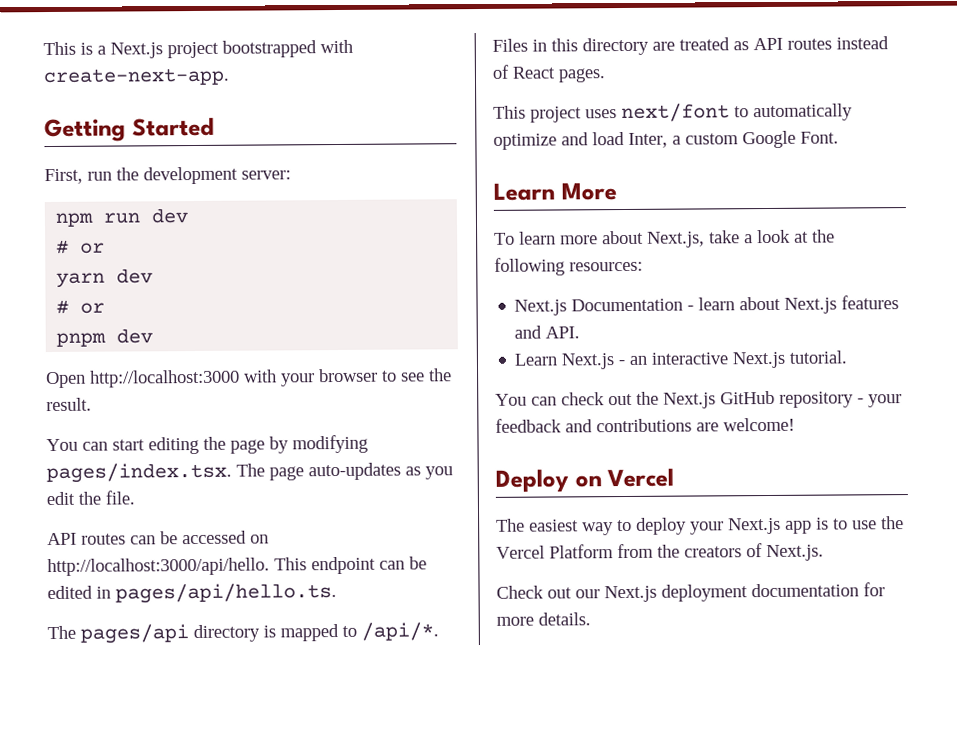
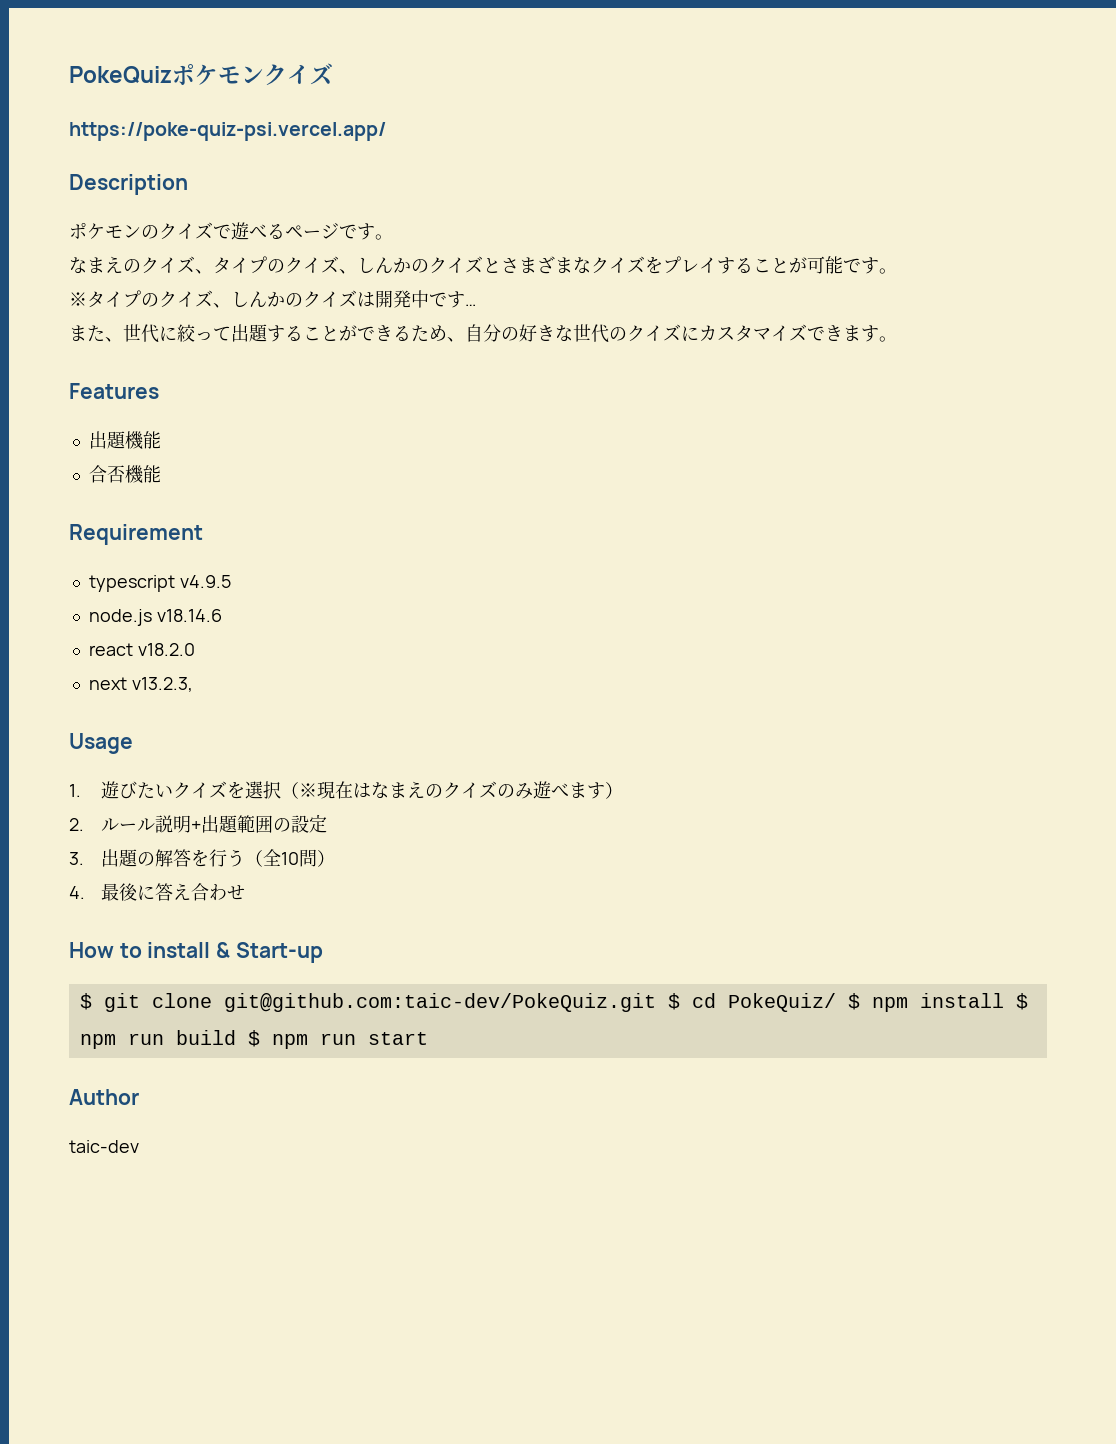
[43,39,353,59] [43,67,230,87] [44,117,215,143] [44,166,291,185] [55,208,189,227] [56,239,106,254] [56,268,154,288] [56,299,106,314] [56,328,154,347] [46,368,452,389] [46,397,92,412] [46,434,368,455] [46,462,453,484] [46,490,135,506] [47,530,269,546] [47,556,427,577] [47,583,337,604] [47,622,439,644] [492,36,889,56] [492,64,606,83] [493,103,853,123] [493,130,839,150] [493,182,617,201] [494,229,835,248] [494,257,643,276] [514,295,900,316] [514,325,581,339] [514,350,848,370] [495,390,902,409] [495,417,795,433] [495,468,675,493] [496,516,904,536] [496,543,824,562] [496,582,885,603] [496,612,591,626] This is a Next.js project bootstrapped with create-next-app. // Getting Started // First, run the development server: // npm run dev // # or // yarn dev // # or // pnpm dev // Open http://localhost:3000 with your browser to see the result. // You can start editing the page by modifying pages/index.tsx. The page auto-updates as you edit the file. // API routes can be accessed on http://localhost:3000/api/hello. This endpoint can be edited in pages/api/hello.ts. // The pages/api directory is mapped to /api/*. Files in this directory are treated as API routes instead of React pages. // This project uses next/font to automatically optimize and load Inter, a custom Google Font. // Learn More // To learn more about Next.js, take a look at the following resources: // Next.js Documentation - learn about Next.js features and API. // Learn Next.js - an interactive Next.js tutorial. // You can check out the Next.js GitHub repository - your feedback and contributions are welcome! // Deploy on Vercel // The easiest way to deploy your Next.js app is to use the Vercel Platform from the creators of Next.js. // Check out our Next.js deployment documentation for more details. -> [69,63,333,86] [69,122,386,141] [69,174,188,195] [69,222,393,240] [69,256,897,274] [69,290,476,308] [69,324,897,343] [69,383,159,399] [88,431,161,450] [88,465,161,484] [69,524,203,545] [88,575,231,592] [88,609,222,626] [88,643,195,656] [88,677,193,692] [69,733,133,754] [69,781,623,799] [69,814,327,833] [69,849,335,867] [69,883,245,901] [69,942,323,963] [79,993,1028,1012] [79,1030,428,1049] [69,1089,139,1105] [69,1140,139,1153] PokeQuizポケモンクイズ // https://poke-quiz-psi.vercel.app/ // Description // ポケモンのクイズで遊べるページです。 // なまえのクイズ、タイプのクイズ、しんかのクイズとさまざまなクイズをプレイすることが可能です。 // ※タイプのクイズ、しんかのクイズは開発中です… // また、世代に絞って出題することができるため、自分の好きな世代のクイズにカスタマイズできます。 // Features // 出題機能 // 合否機能 // Requirement // typescript v4.9.5 // node.js v18.14.6 // react v18.2.0 // next v13.2.3, // Usage // 1.遊びたいクイズを選択（※現在はなまえのクイズのみ遊べます） // 2.ルール説明+出題範囲の設定 // 3.出題の解答を行う（全10問） // 4.最後に答え合わせ // How to install & Start-up // $ git clone git@github.com:taic-dev/PokeQuiz.git $ cd PokeQuiz/ $ npm install $ npm run build $ npm run start // Author // taic-dev

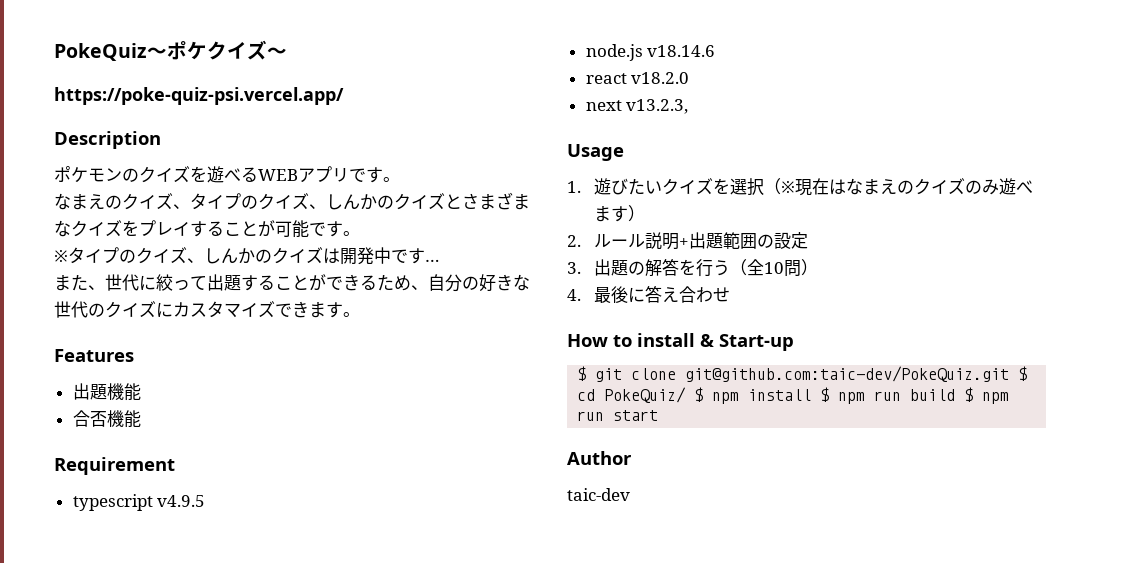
[172,63,333,86] ポケモンクイズ -> [147,40,287,60] 〜ポケクイズ〜
[213,222,339,240] で遊べるページ -> [190,166,349,183] を遊べるWEBアプリ

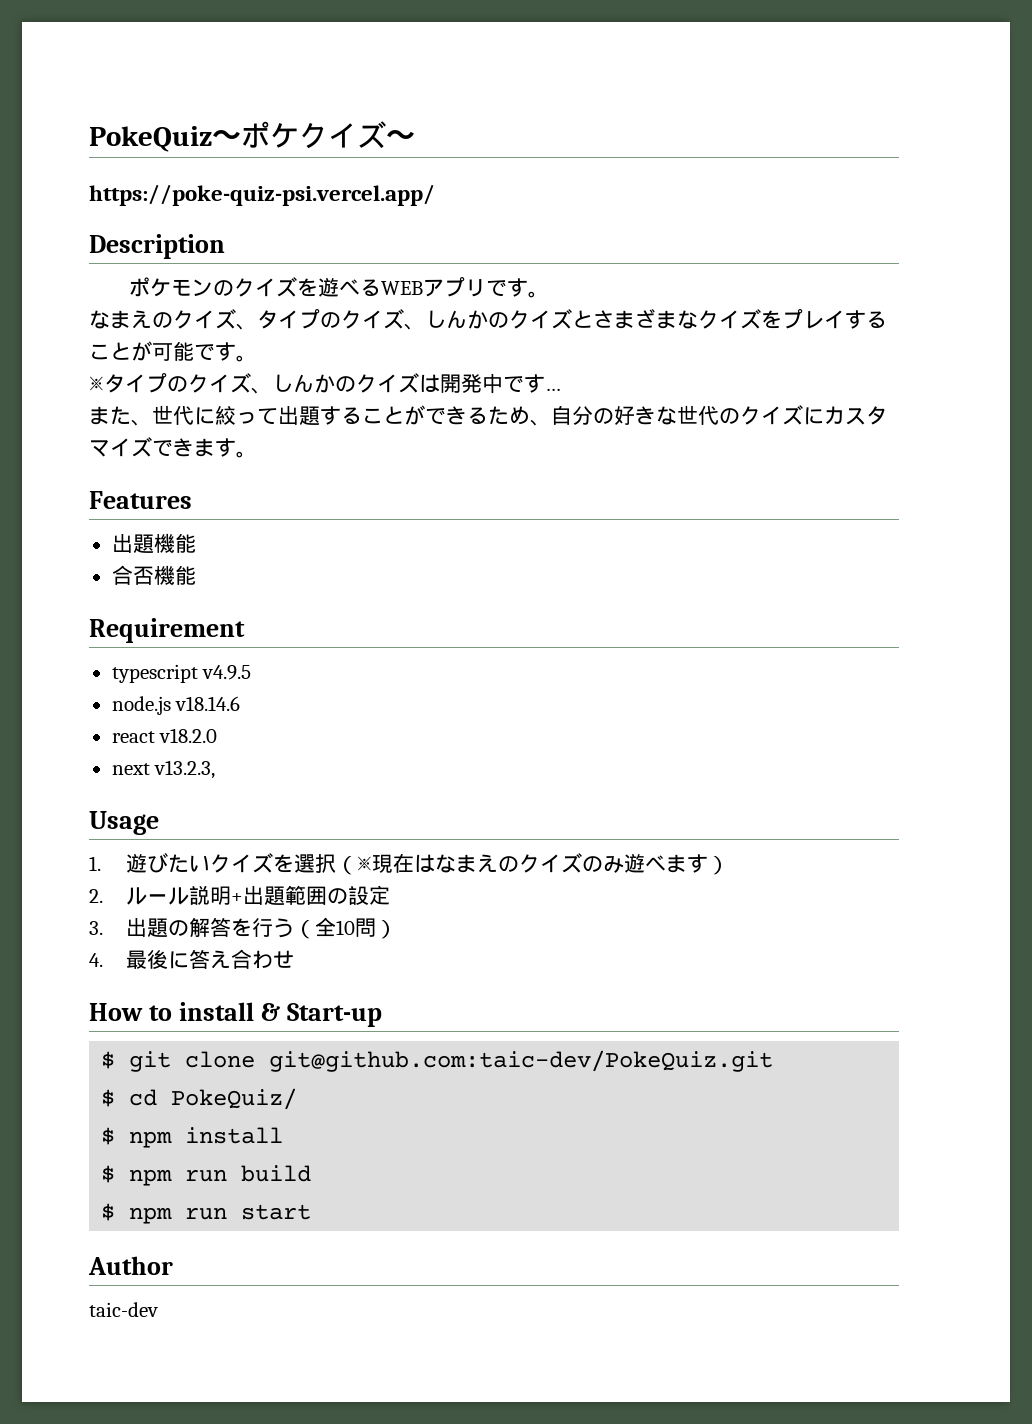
(1010, 374) none -> (774, 1061) //
(687, 395) none -> (298, 1099) //
(812, 395) none -> (284, 1135) //
(956, 395) none -> (312, 1173) //

